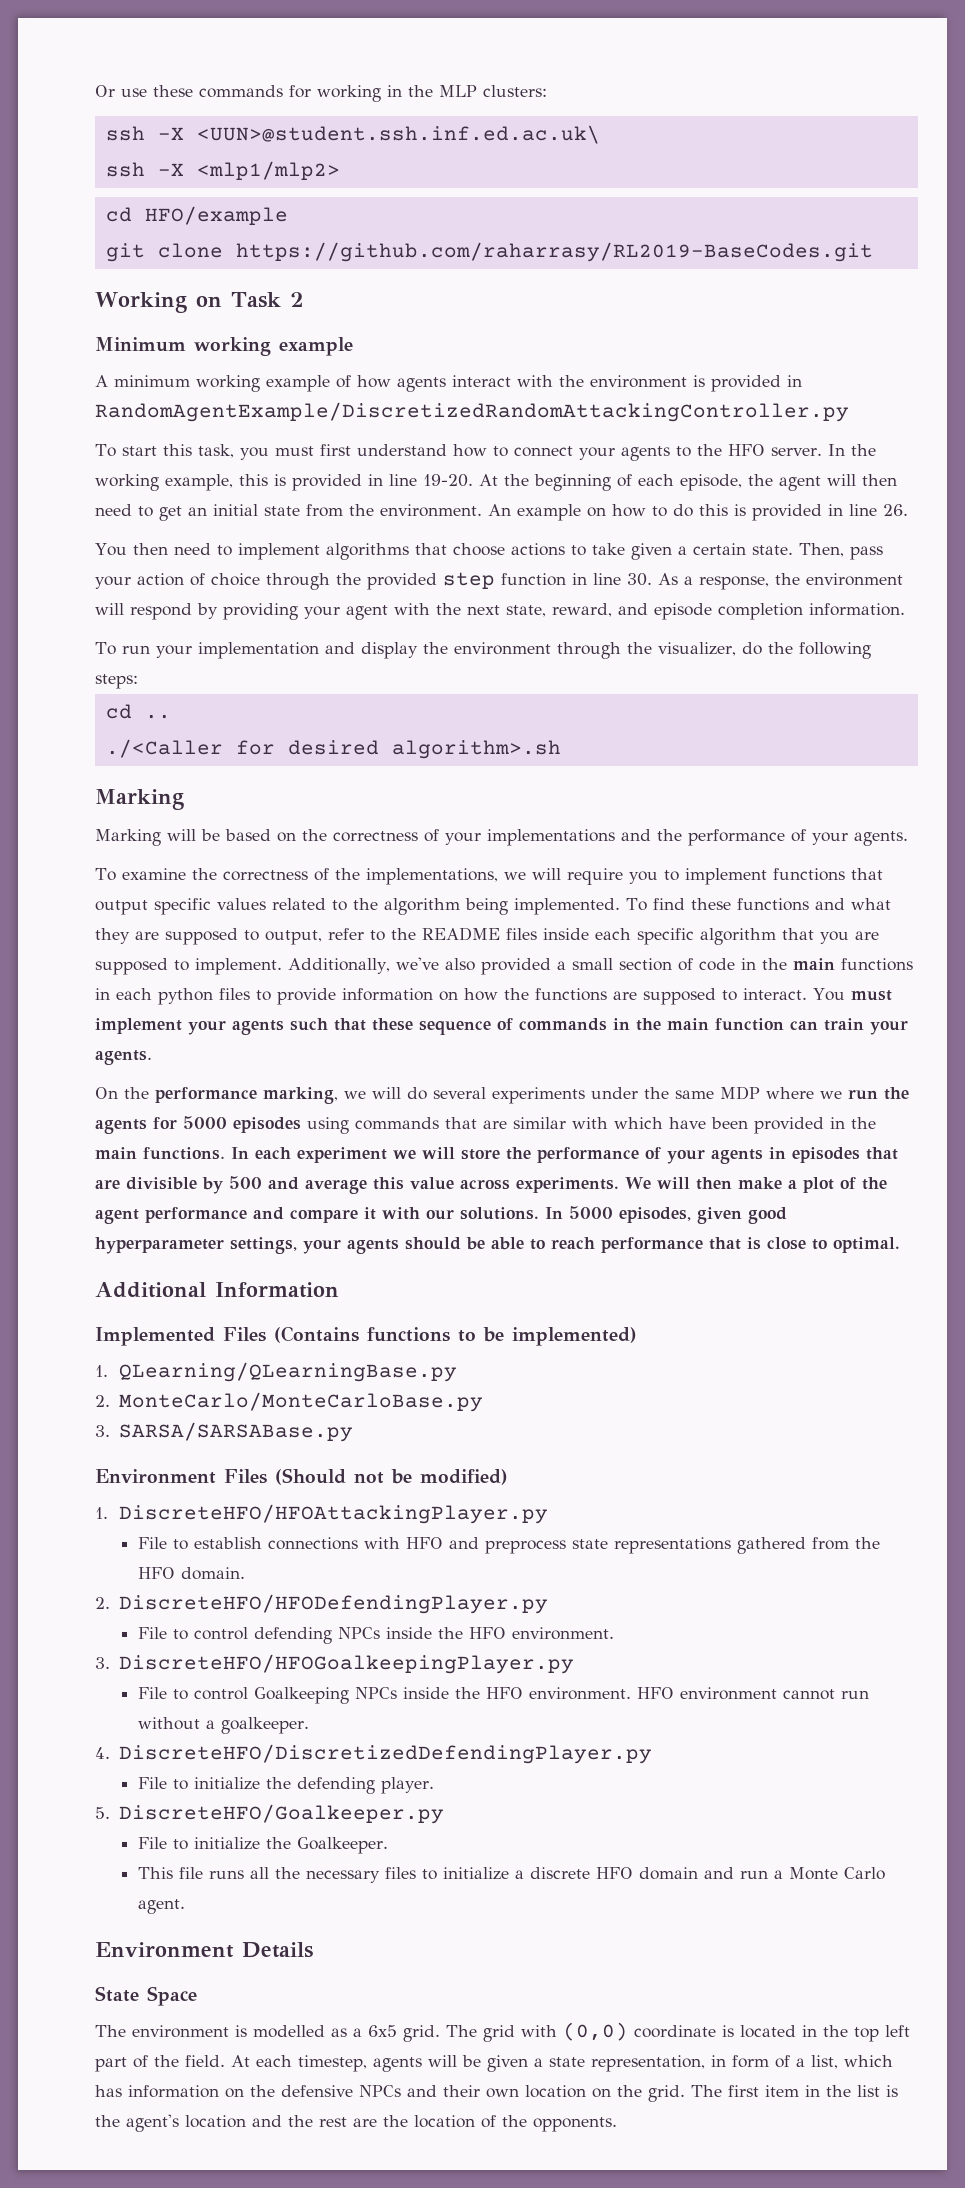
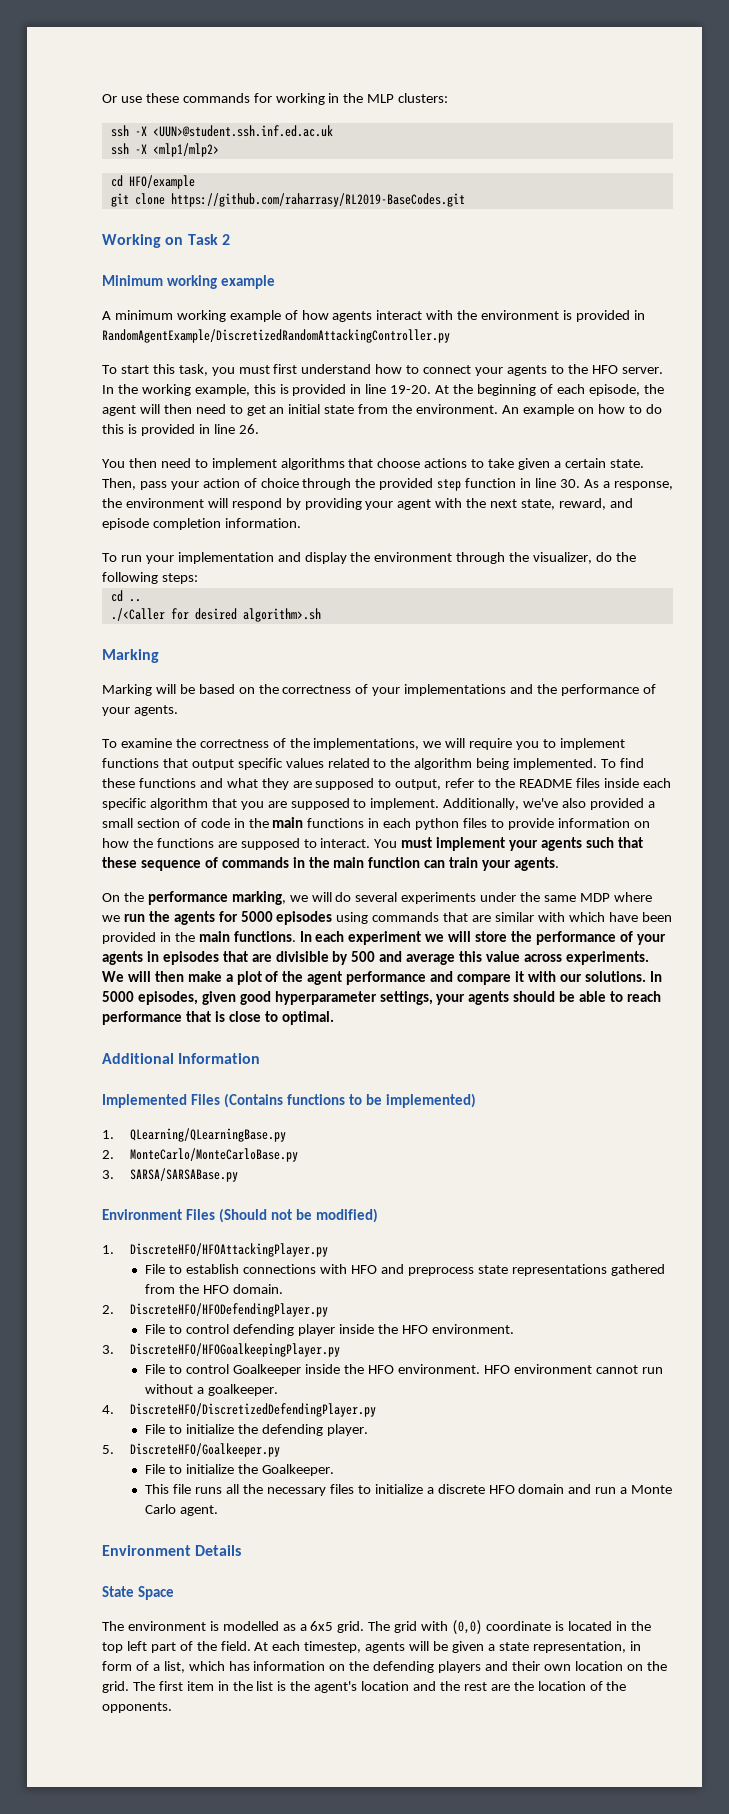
[196,125,600,144] <UUN>@student.ssh.inf.ed.ac.uk\ -> [152,125,333,137] <UUN>@student.ssh.inf.ed.ac.uk
[338,1627,381,1639] NPCs -> [298,1324,336,1336] player
[254,1687,398,1704] Goalkeeping NPCs -> [233,1364,302,1376] Goalkeeper
[281,2085,401,2097] defensive NPCs -> [373,1661,482,1673] defending players

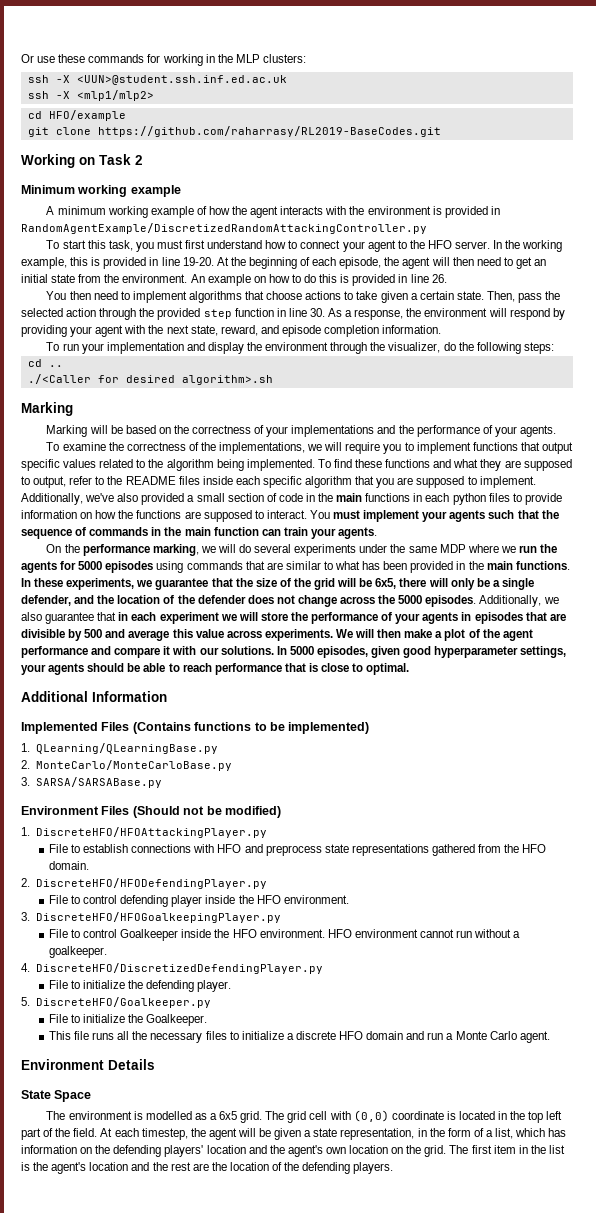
[332,310,423,322] agents interact -> [232,206,324,218] the agent interacts
[506,365,547,376] agents -> [367,240,396,252] agent
[170,478,299,490] your action of choice -> [545,291,561,300] [21,308,97,317] the selected action
[102,857,137,868] these -> [541,510,559,519] the
[537,912,638,922] with which have -> [323,561,381,570] to what has
(312, 936) none -> [34,578,534,590] [21,595,559,607] [21,612,129,624] these experiments, we guarantee that the size of the grid will be 6x5, there will only be a single defender, and the location of the defender does not change across the 5000 episodes. Additionally, we also guarantee that in
(418, 1627) none -> [309,1111,328,1120] cell
[365,1642,406,1653] agents -> [190,1128,237,1140] the agent
(641, 1646) none -> [429,1128,445,1137] the
[438,1661,540,1673] players and their -> [164,1145,323,1157] players' location and the agent's
[102,1702,172,1713] opponents. -> [302,1162,394,1174] defending players.

